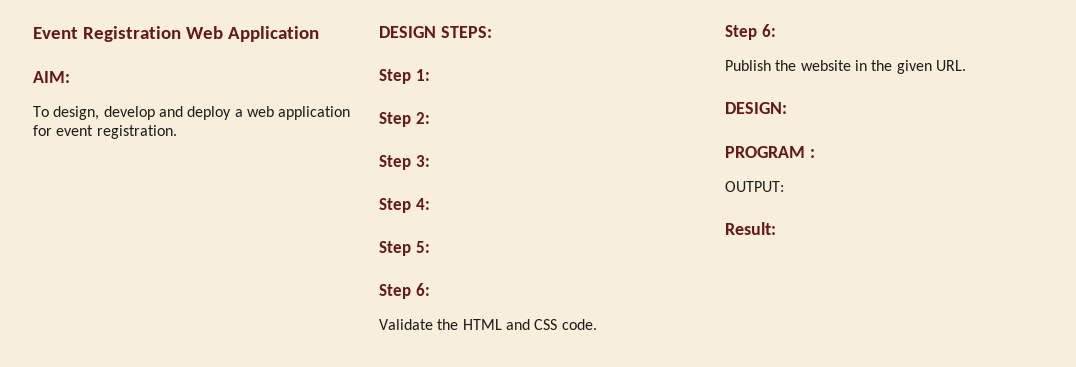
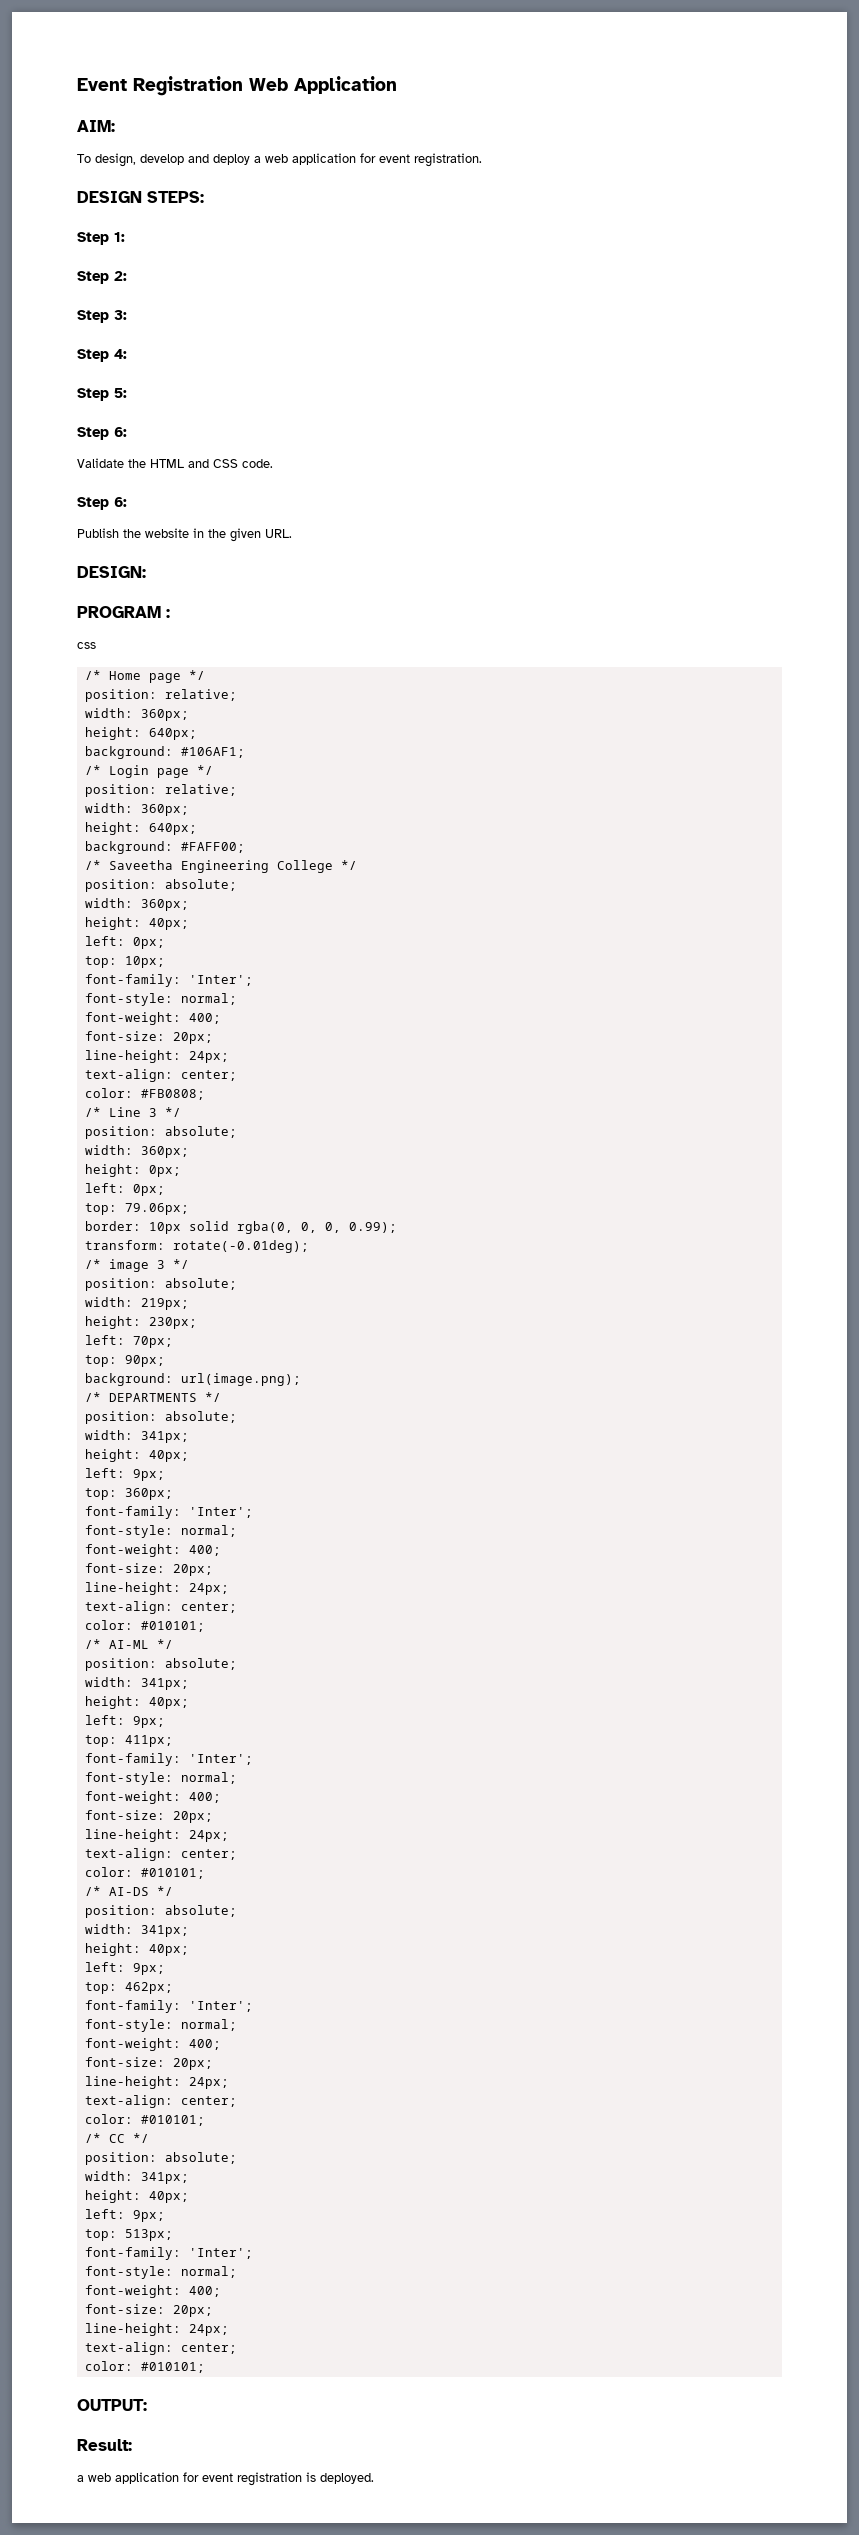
[725,181,784,192] [725,222,776,235] OUTPUT: // Result: -> [77,642,96,649] [84,670,205,683] [84,689,237,702] [84,708,189,721] [84,727,197,740] [84,746,245,759] [84,765,213,778] [84,784,237,797] [84,803,189,816] [84,822,197,835] [84,841,245,854] [84,860,357,873] [84,879,237,892] [84,898,189,911] [84,917,189,930] [84,936,165,949] [84,956,165,968] [84,974,253,987] [84,993,237,1006] [84,1012,221,1025] [84,1031,213,1044] [84,1050,229,1063] [84,1069,237,1082] [84,1088,205,1100] [84,1107,181,1117] [84,1126,237,1139] [84,1145,189,1158] [84,1164,181,1177] [84,1183,165,1196] [84,1203,189,1215] [84,1221,397,1234] [84,1240,309,1253] [84,1259,189,1272] [84,1278,237,1291] [84,1297,189,1310] [84,1316,197,1329] [84,1335,173,1348] [84,1355,165,1367] [84,1373,301,1386] [84,1392,221,1402] [84,1411,237,1424] [84,1430,189,1443] [84,1449,189,1462] [84,1468,165,1481] [84,1488,173,1500] [84,1506,253,1519] [84,1525,237,1538] [84,1544,221,1557] [84,1563,213,1576] [84,1582,229,1595] [84,1601,237,1614] [84,1620,205,1632] [84,1639,173,1649] [84,1658,237,1671] [84,1677,189,1690] [84,1696,189,1709] [84,1715,165,1728] [84,1735,173,1747] [84,1753,253,1766] [84,1772,237,1785] [84,1791,221,1804] [84,1810,213,1823] [84,1829,229,1842] [84,1848,237,1861] [84,1867,205,1879] [84,1886,173,1896] [84,1905,237,1918] [84,1924,189,1937] [84,1943,189,1956] [84,1962,165,1975] [84,1982,173,1994] [84,2000,253,2013] [84,2019,237,2032] [84,2038,221,2051] [84,2057,213,2070] [84,2076,229,2089] [84,2095,237,2108] [84,2114,205,2126] [84,2133,149,2143] [84,2152,237,2165] [84,2171,189,2184] [84,2190,189,2203] [84,2209,165,2222] [84,2229,173,2241] [84,2247,253,2260] [84,2266,237,2279] [84,2285,221,2298] [84,2304,213,2317] [84,2323,229,2336] [84,2342,237,2355] [84,2361,205,2373] [77,2399,147,2411] [77,2439,132,2451] [77,2472,374,2486] css // /* Home page */ // position: relative; // width: 360px; // height: 640px; // background: #106AF1; // /* Login page */ // position: relative; // width: 360px; // height: 640px; // background: #FAFF00; // /* Saveetha Engineering College */ // position: absolute; // width: 360px; // height: 40px; // left: 0px; // top: 10px; // font-family: 'Inter'; // font-style: normal; // font-weight: 400; // font-size: 20px; // line-height: 24px; // text-align: center; // color: #FB0808; // /* Line 3 */ // position: absolute; // width: 360px; // height: 0px; // left: 0px; // top: 79.06px; // border: 10px solid rgba(0, 0, 0, 0.99); // transform: rotate(-0.01deg); // /* image 3 */ // position: absolute; // width: 219px; // height: 230px; // left: 70px; // top: 90px; // background: url(image.png); // /* DEPARTMENTS */ // position: absolute; // width: 341px; // height: 40px; // left: 9px; // top: 360px; // font-family: 'Inter'; // font-style: normal; // font-weight: 400; // font-size: 20px; // line-height: 24px; // text-align: center; // color: #010101; // /* AI-ML */ // position: absolute; // width: 341px; // height: 40px; // left: 9px; // top: 411px; // font-family: 'Inter'; // font-style: normal; // font-weight: 400; // font-size: 20px; // line-height: 24px; // text-align: center; // color: #010101; // /* AI-DS */ // position: absolute; // width: 341px; // height: 40px; // left: 9px; // top: 462px; // font-family: 'Inter'; // font-style: normal; // font-weight: 400; // font-size: 20px; // line-height: 24px; // text-align: center; // color: #010101; // /* CC */ // position: absolute; // width: 341px; // height: 40px; // left: 9px; // top: 513px; // font-family: 'Inter'; // font-style: normal; // font-weight: 400; // font-size: 20px; // line-height: 24px; // text-align: center; // color: #010101; // OUTPUT: // Result: // a web application for event registration is deployed.

